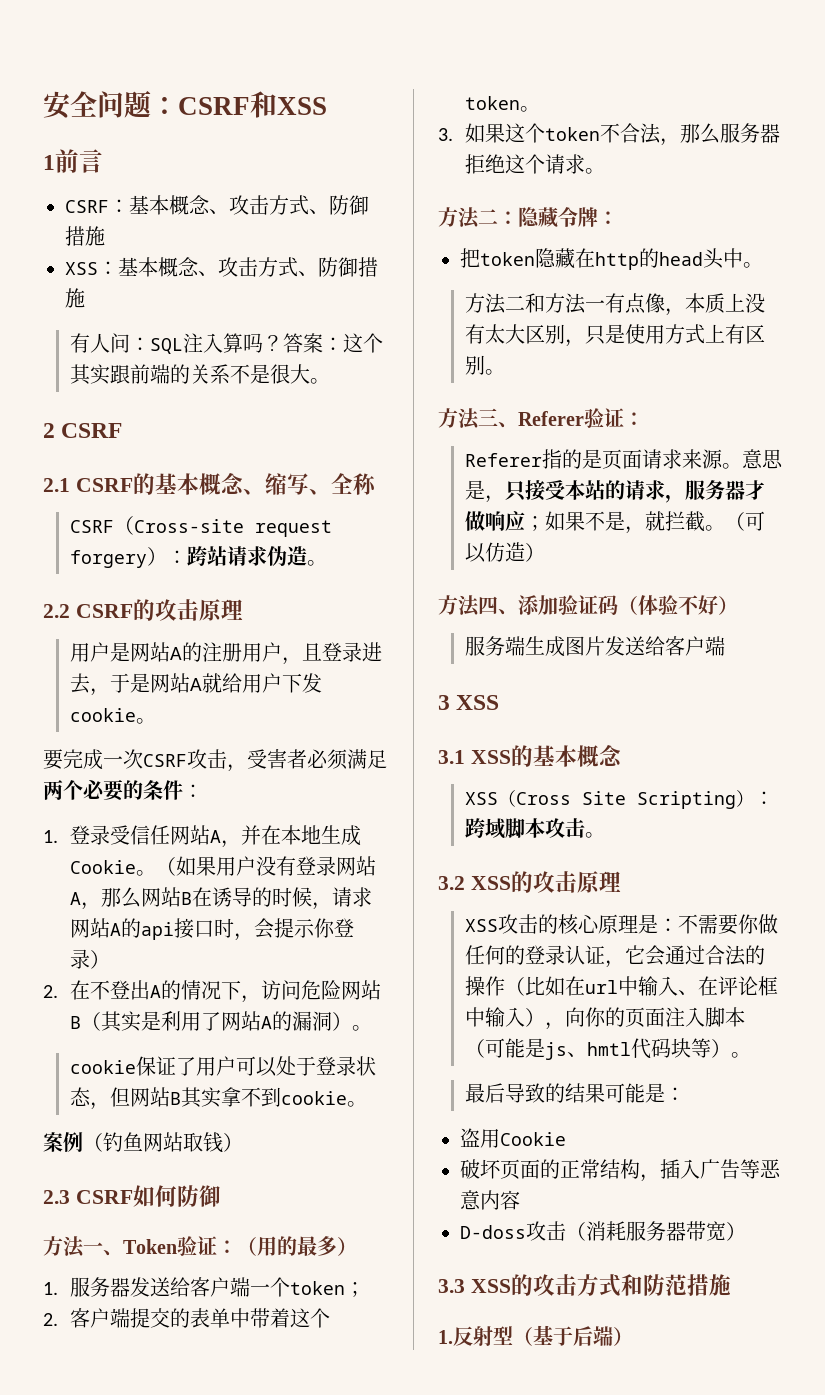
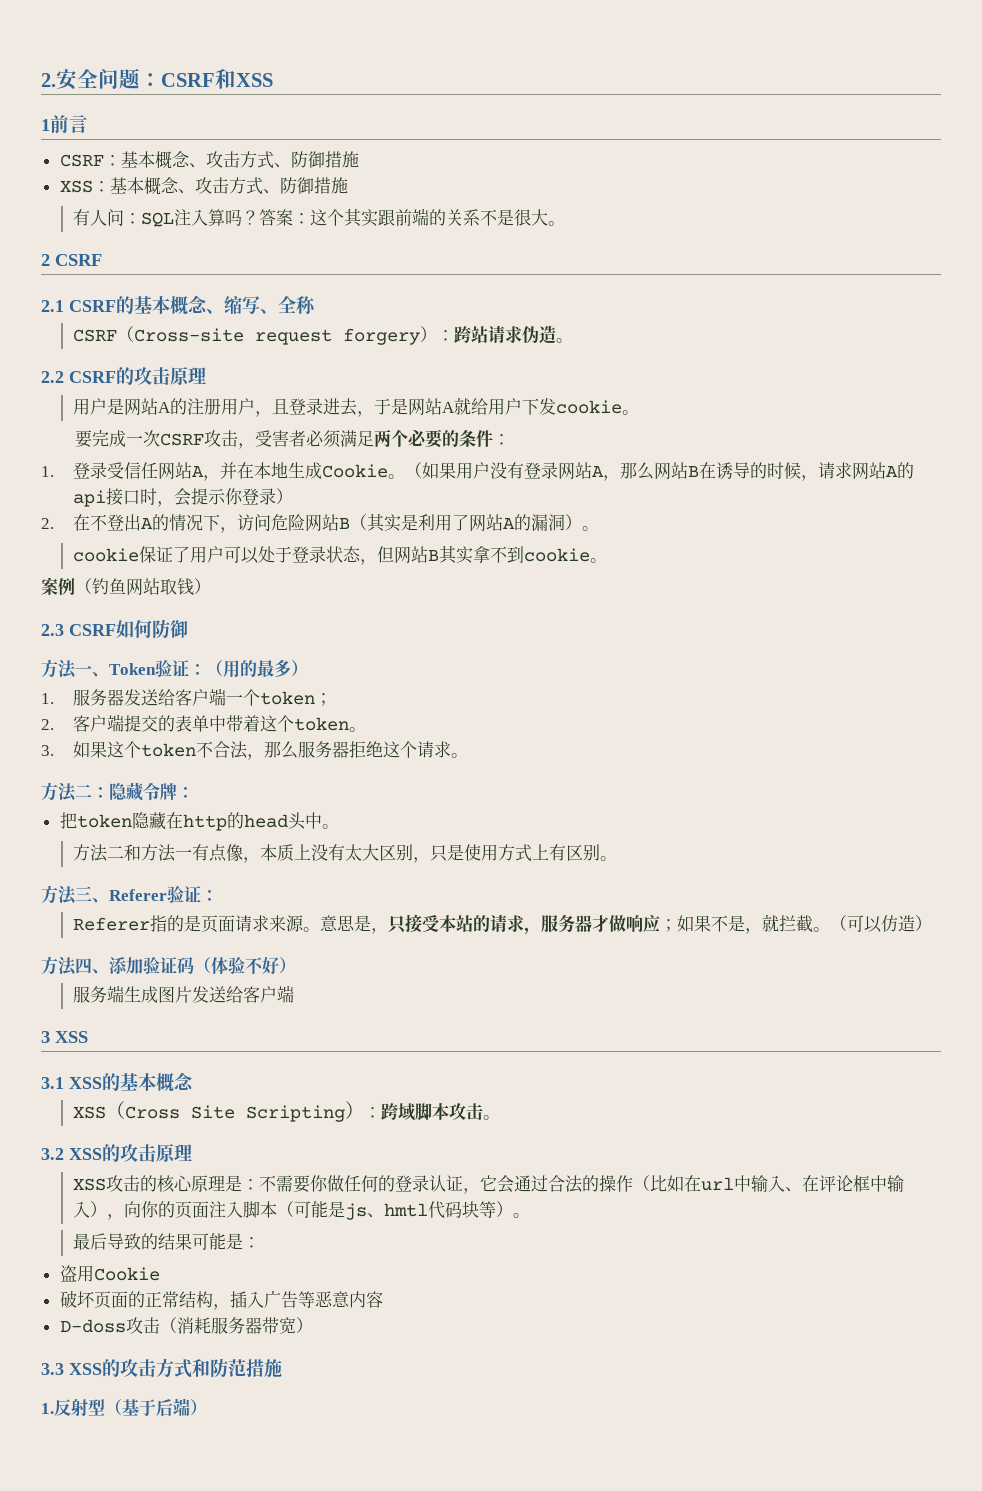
(43, 105) none -> [41,73,56,87] 2.

